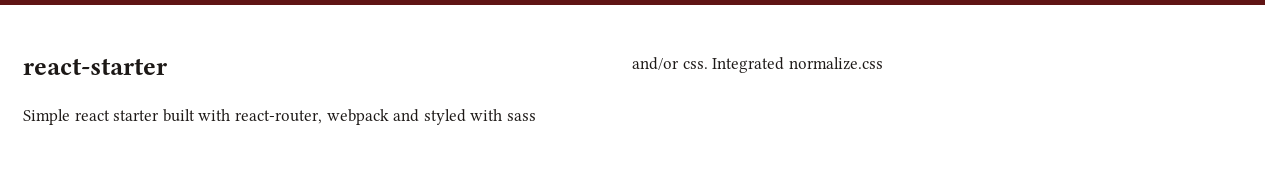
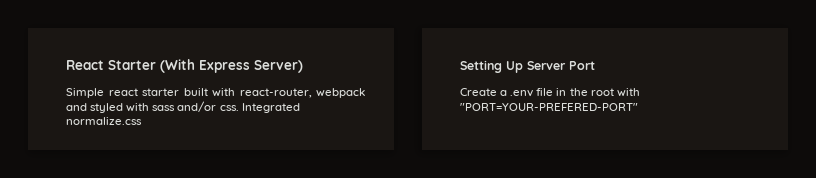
[23,58,168,75] react-starter -> [66,59,303,73] React Starter (With Express Server)
(883, 63) none -> [460,60,595,73] [460,88,640,97] [460,103,638,111] // Setting Up Server Port // Create a .env file in the root with "PORT=YOUR-PREFERED-PORT"

